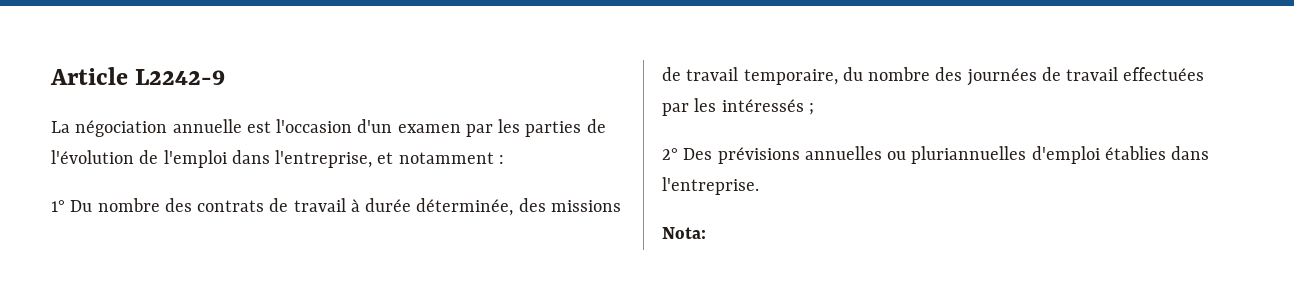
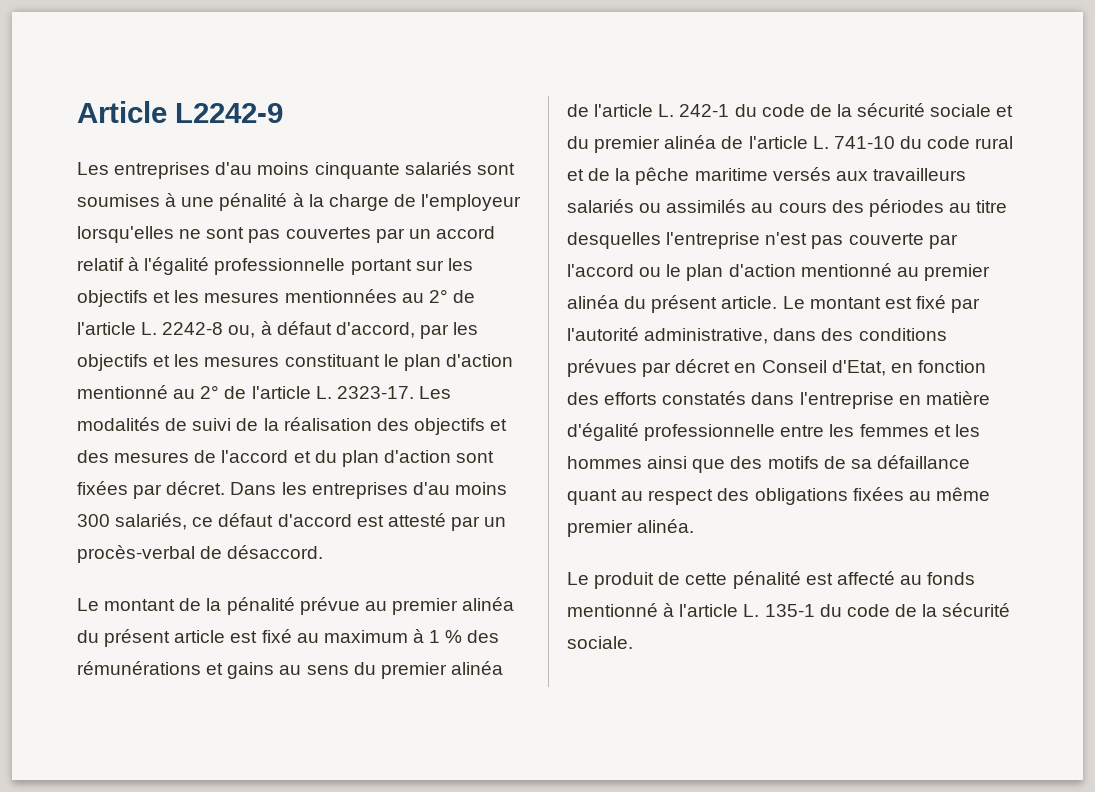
[51,119,606,137] [51,150,504,168] [51,198,621,216] [662,67,1205,86] [662,98,814,116] [662,146,1210,164] [662,177,759,195] [662,227,706,239] La négociation annuelle est l'occasion d'un examen par les parties de l'évolution de l'emploi dans l'entreprise, et notamment : // 1° Du nombre des contrats de travail à durée déterminée, des missions de travail temporaire, du nombre des journées de travail effectuées par les intéressés ; // 2° Des prévisions annuelles ou pluriannuelles d'emploi établies dans l'entreprise. // Nota: -> [77,161,515,179] [77,193,522,211] [77,226,495,243] [77,257,473,275] [77,289,475,307] [77,321,479,339] [77,354,513,371] [77,385,451,399] [77,417,508,435] [77,450,495,467] [77,481,507,499] [77,513,507,531] [77,545,324,563] [77,597,515,615] [77,629,500,647] [77,661,503,679] [567,103,1014,117] [567,135,1014,153] [567,167,966,185] [567,199,1008,217] [567,232,958,249] [567,263,990,281] [567,295,981,313] [567,327,947,344] [567,359,986,377] [567,391,990,409] [567,423,980,441] [567,455,970,473] [567,487,990,505] [567,519,695,537] [567,571,976,589] [567,603,1011,617] [567,636,633,649] Les entreprises d'au moins cinquante salariés sont soumises à une pénalité à la charge de l'employeur lorsqu'elles ne sont pas couvertes par un accord relatif à l'égalité professionnelle portant sur les objectifs et les mesures mentionnées au 2° de l'article L. 2242-8 ou, à défaut d'accord, par les objectifs et les mesures constituant le plan d'action mentionné au 2° de l'article L. 2323-17. Les modalités de suivi de la réalisation des objectifs et des mesures de l'accord et du plan d'action sont fixées par décret. Dans les entreprises d'au moins 300 salariés, ce défaut d'accord est attesté par un procès-verbal de désaccord. // Le montant de la pénalité prévue au premier alinéa du présent article est fixé au maximum à 1 % des rémunérations et gains au sens du premier alinéa de l'article L. 242-1 du code de la sécurité sociale et du premier alinéa de l'article L. 741-10 du code rural et de la pêche maritime versés aux travailleurs salariés ou assimilés au cours des périodes au titre desquelles l'entreprise n'est pas couverte par l'accord ou le plan d'action mentionné au premier alinéa du présent article. Le montant est fixé par l'autorité administrative, dans des conditions prévues par décret en Conseil d'Etat, en fonction des efforts constatés dans l'entreprise en matière d'égalité professionnelle entre les femmes et les hommes ainsi que des motifs de sa défaillance quant au respect des obligations fixées au même premier alinéa. // Le produit de cette pénalité est affecté au fonds mentionné à l'article L. 135-1 du code de la sécurité sociale.

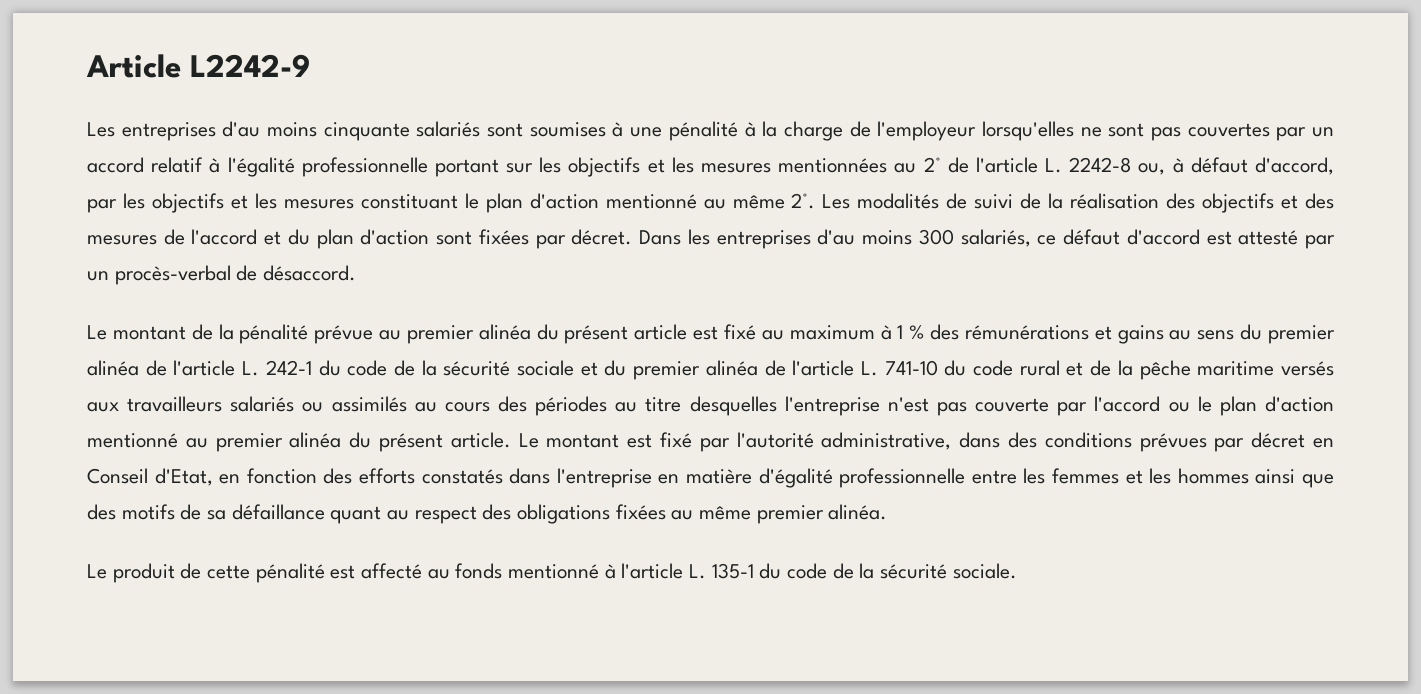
[200,385,414,399] 2° de l'article L. 2323-17. -> [732,193,816,209] même 2°.

